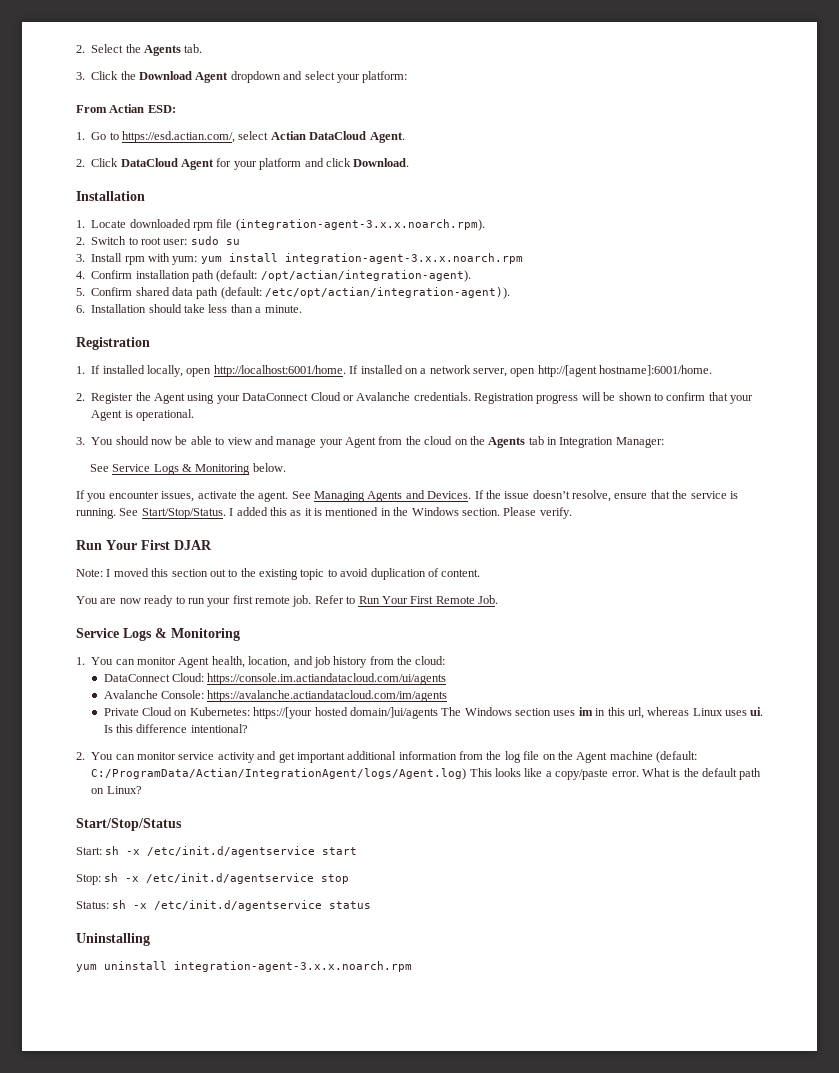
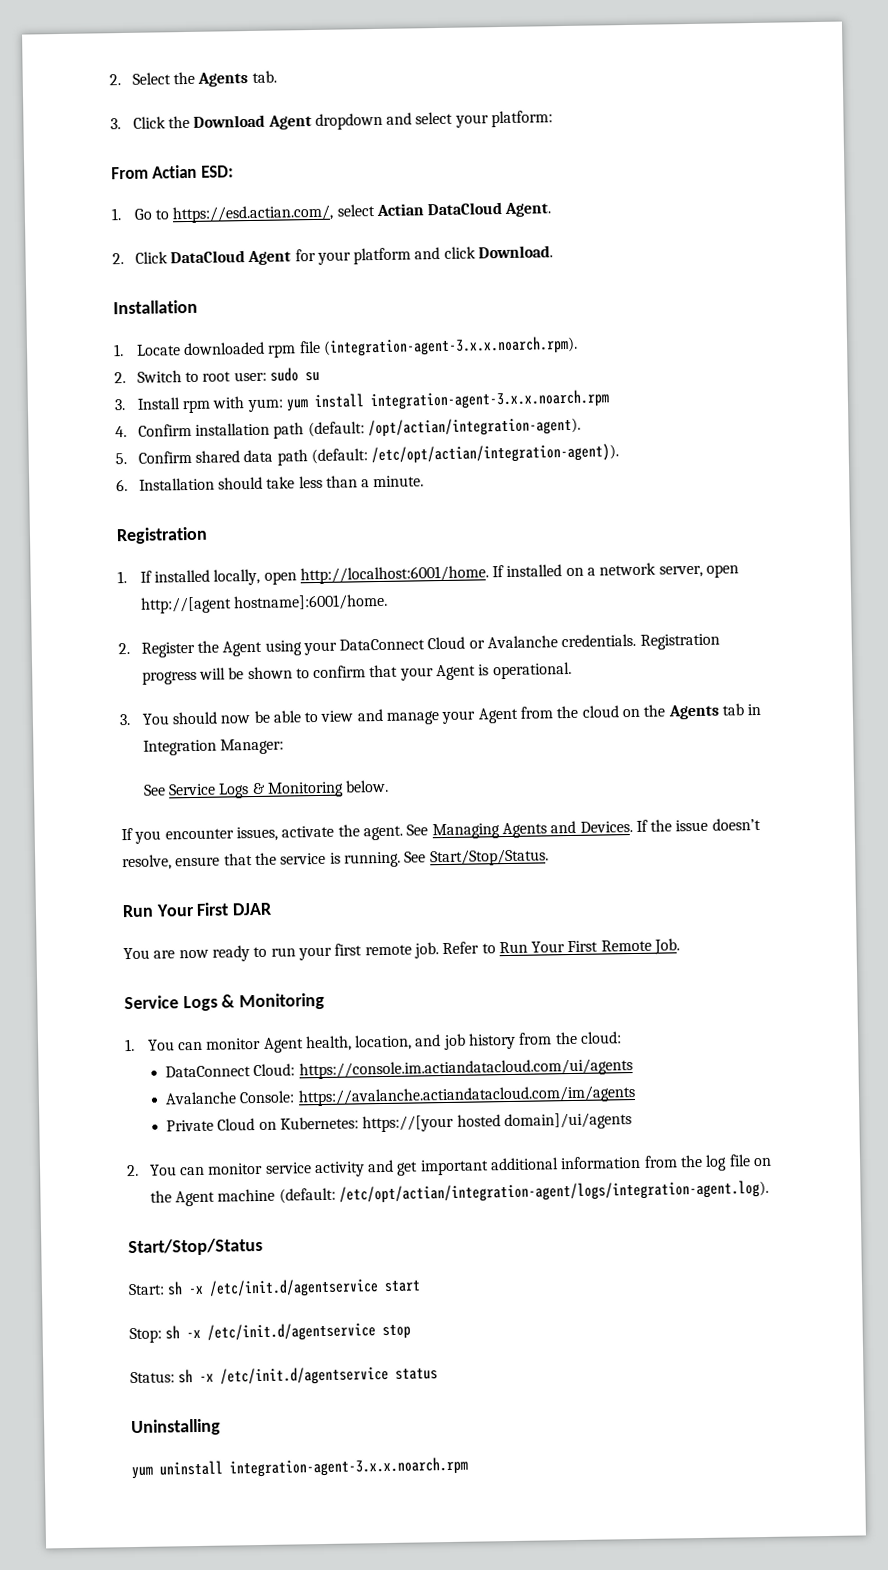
[229,507,572,519] [76,540,212,550] [76,568,481,580] I added this as it is mentioned in the Windows section. Please verify. // Run Your First DJAR // Note: I moved this section out to the existing topic to avoid duplication of content. -> [122,902,273,918] // Run Your First DJAR
[349,707,764,719] [103,724,248,733] domain/]ui/agents The Windows section uses im in this url, whereas Linux uses ui. Is this difference intentional? -> [504,1112,633,1131] domain]/ui/agents
[91,768,762,780] [91,786,142,794] C:/ProgramData/Actian/IntegrationAgent/logs/Agent.log) This looks like a copy/paste error. What is the default path on Linux? -> [338,1179,769,1204] /etc/opt/actian/integration-agent/logs/integration-agent.log).

